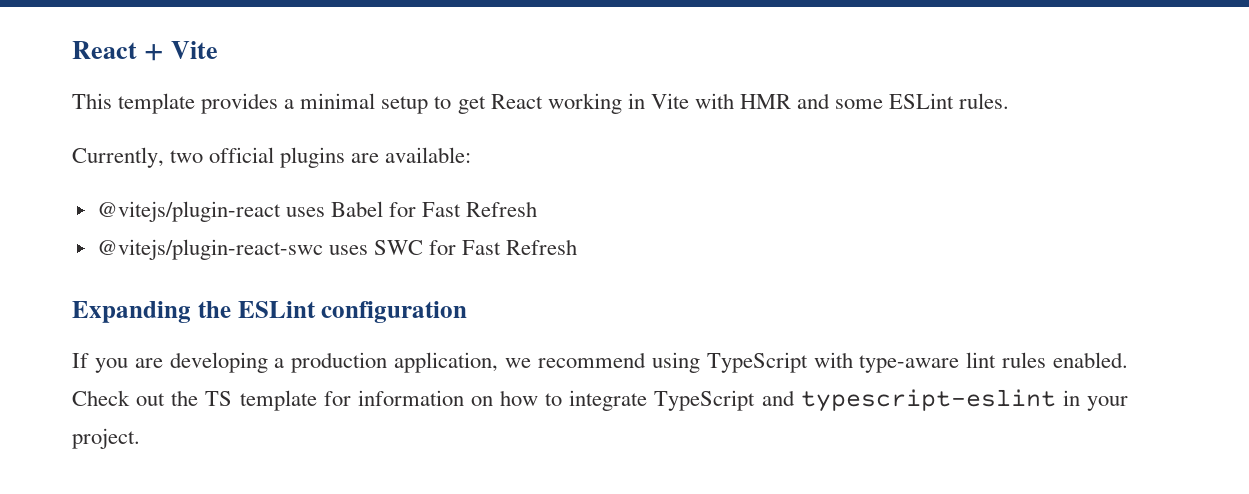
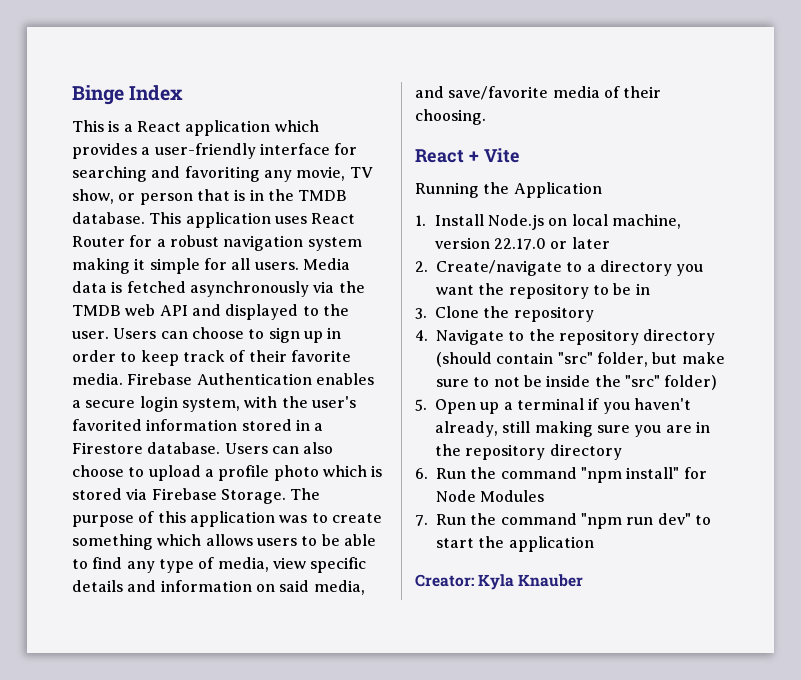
[72,41,219,61] [72,93,1010,114] [72,147,472,168] [96,201,538,222] [96,239,578,260] [72,301,468,323] [72,352,1128,373] [72,389,1128,412] [72,428,140,449] React + Vite // This template provides a minimal setup to get React working in Vite with HMR and some ESLint rules. // Currently, two official plugins are available: // @vitejs/plugin-react uses Babel for Fast Refresh // @vitejs/plugin-react-swc uses SWC for Fast Refresh // Expanding the ESLint configuration // If you are developing a production application, we recommend using TypeScript with type-aware lint rules enabled. Check out the TS template for information on how to integrate TypeScript and typescript-eslint in your project. -> [72,85,184,105] [72,120,319,136] [72,143,358,159] [72,166,373,182] [72,189,348,205] [72,212,356,228] [72,235,362,251] [72,258,350,274] [72,281,365,297] [72,304,349,320] [72,327,342,343] [72,350,351,366] [72,373,374,385] [72,396,356,412] [72,419,324,431] [72,442,334,454] [72,465,383,481] [72,488,321,504] [72,511,382,527] [72,534,376,550] [72,557,367,573] [72,580,365,595] [415,86,662,100] [415,109,486,125] [415,148,520,163] [415,182,602,198] [415,214,681,230] [434,237,610,250] [415,260,704,276] [436,283,650,299] [415,306,594,322] [415,329,716,345] [436,352,725,367] [436,375,718,390] [415,398,691,414] [435,421,710,437] [435,444,622,460] [415,467,707,483] [436,490,545,502] [415,513,711,529] [436,536,594,552] [415,574,584,590] Binge Index // This is a React application which provides a user-friendly interface for searching and favoriting any movie, TV show, or person that is in the TMDB database. This application uses React Router for a robust navigation system making it simple for all users. Media data is fetched asynchronously via the TMDB web API and displayed to the user. Users can choose to sign up in order to keep track of their favorite media. Firebase Authentication enables a secure login system, with the user's favorited information stored in a Firestore database. Users can also choose to upload a profile photo which is stored via Firebase Storage. The purpose of this application was to create something which allows users to be able to find any type of media, view specific details and information on said media, and save/favorite media of their choosing. // React + Vite // Running the Application // 1. Install Node.js on local machine, version 22.17.0 or later // 2. Create/navigate to a directory you want the repository to be in // 3. Clone the repository // 4. Navigate to the repository directory (should contain "src" folder, but make sure to not be inside the "src" folder) // 5. Open up a terminal if you haven't already, still making sure you are in the repository directory // 6. Run the command "npm install" for Node Modules // 7. Run the command "npm run dev" to start the application // Creator: Kyla Knauber

